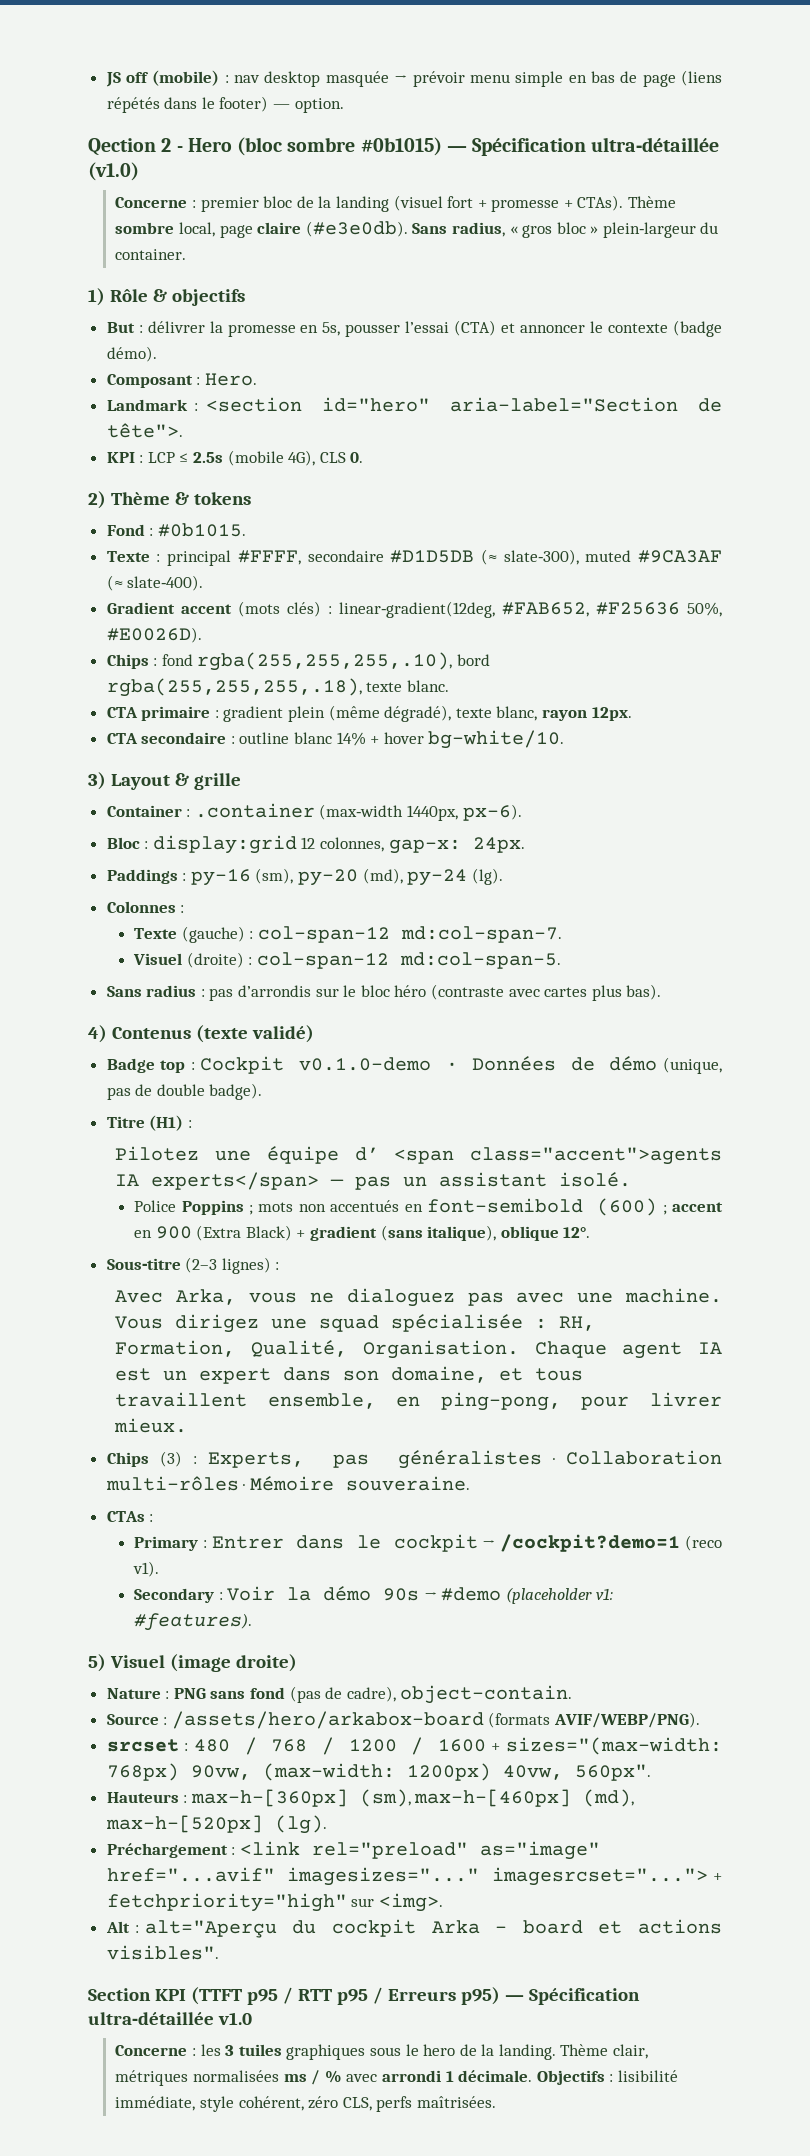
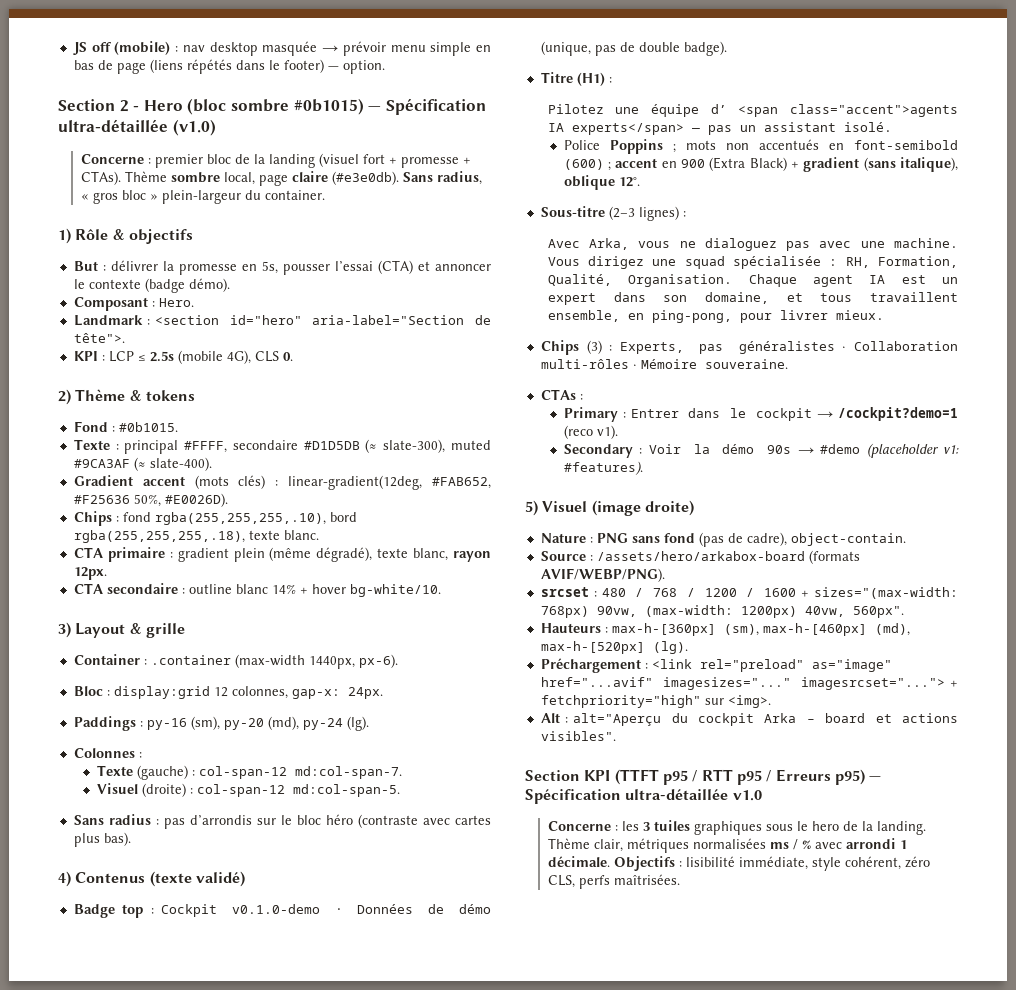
[88,138,156,156] Qection -> [58,99,115,111] Section

